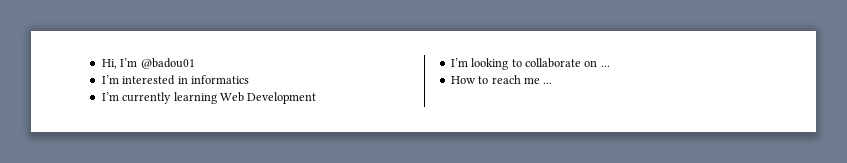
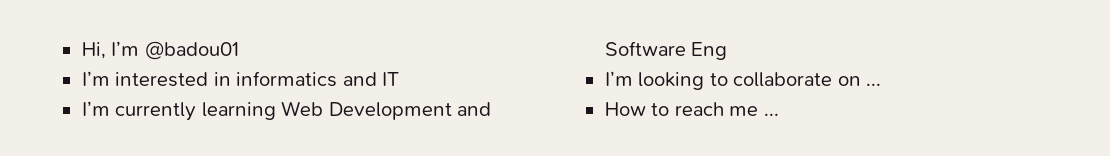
(249, 79) none -> [342,72,400,86] and IT
(317, 98) none -> [457,102,492,116] [604,41,728,60] and Software Eng

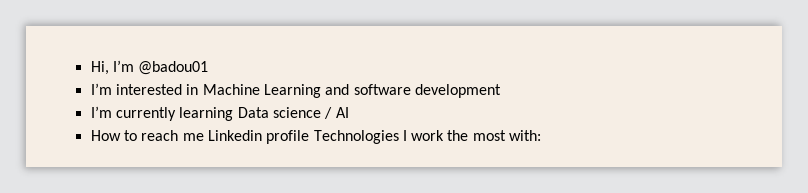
[236,71,400,87] [81,101,492,121] [604,41,728,60] [604,71,882,90] [604,102,779,116] informatics and IT // I’m currently learning Web Development and Software Eng // I’m looking to collaborate on ... // How to reach me ... -> [202,84,501,98] [90,106,349,121] [90,130,542,144] Machine Learning and software development // I’m currently learning Data science / AI // How to reach me Linkedin profile Technologies I work the most with:

